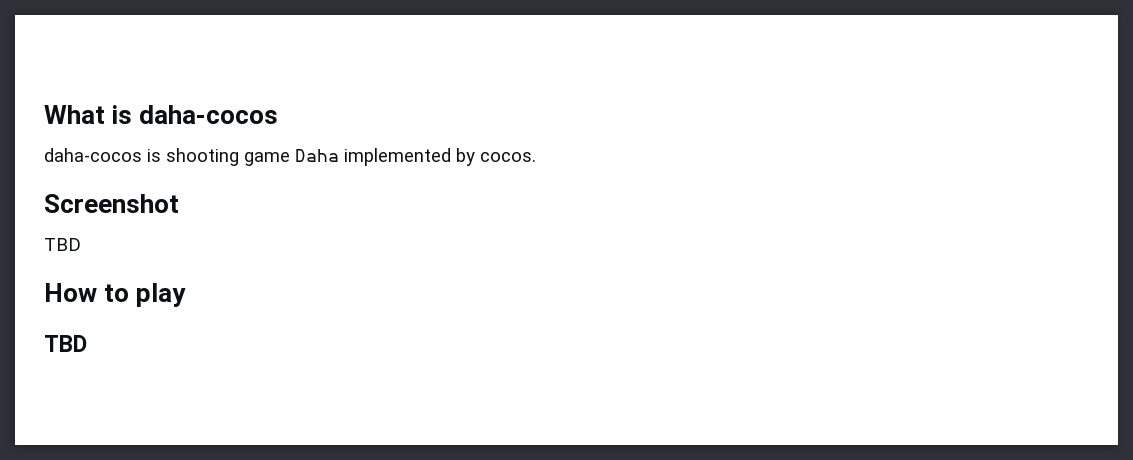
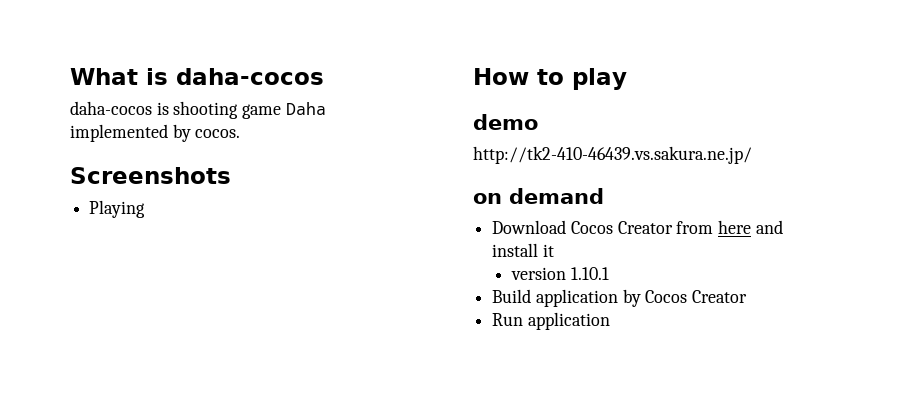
[44,194,179,213] [44,238,81,251] Screenshot // TBD -> [70,167,231,184] [89,200,146,218] Screenshots // Playing
[44,335,87,352] TBD -> [473,114,538,130] [473,146,752,164] [473,188,604,204] [492,220,783,234] [492,243,554,257] [511,267,609,280] [492,289,748,307] [492,312,610,330] demo // http://tk2-410-46439.vs.sakura.ne.jp/ // on demand // Download Cocos Creator from here and install it // version 1.10.1 // Build application by Cocos Creator // Run application

